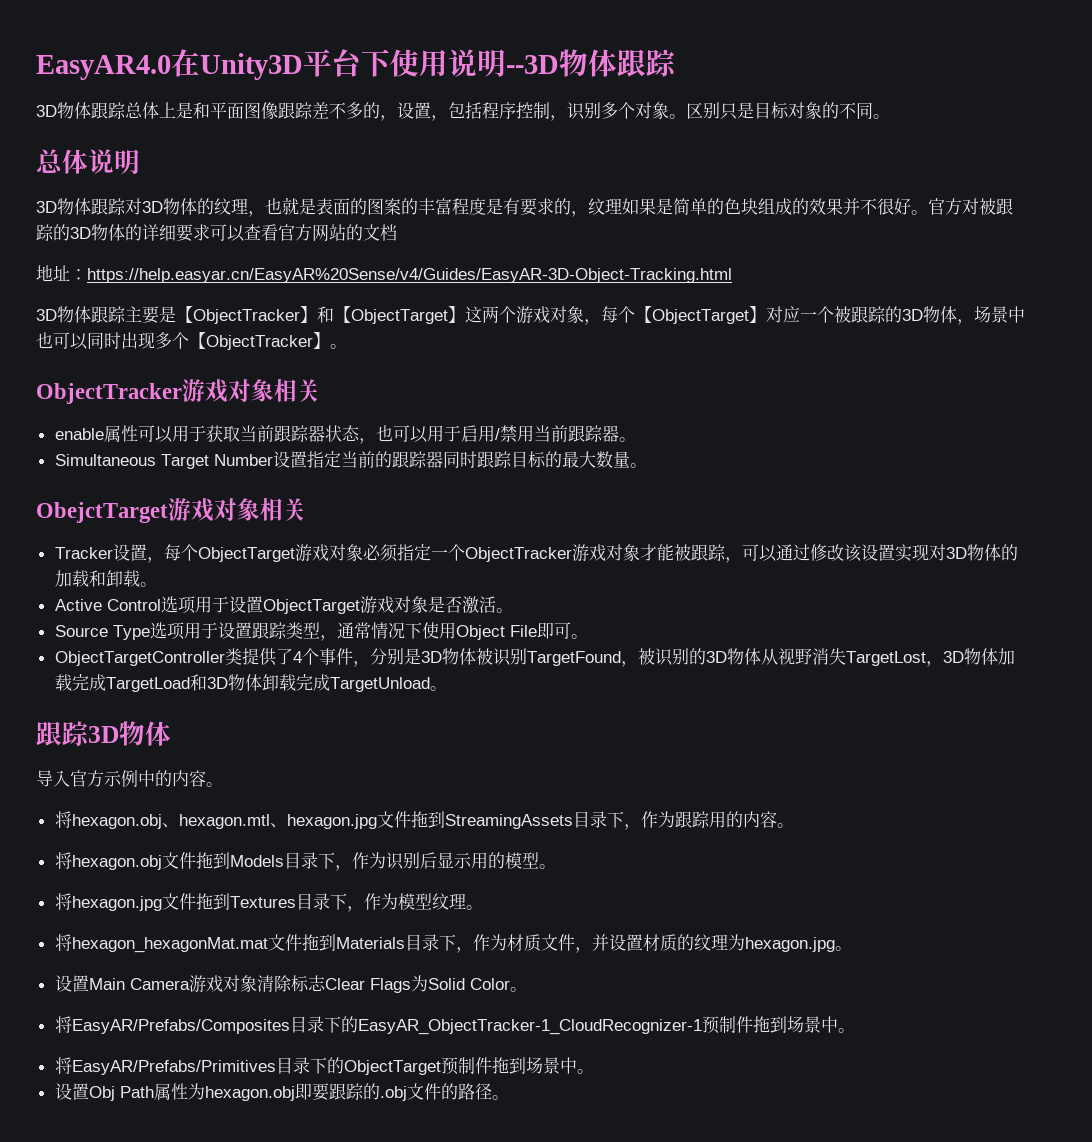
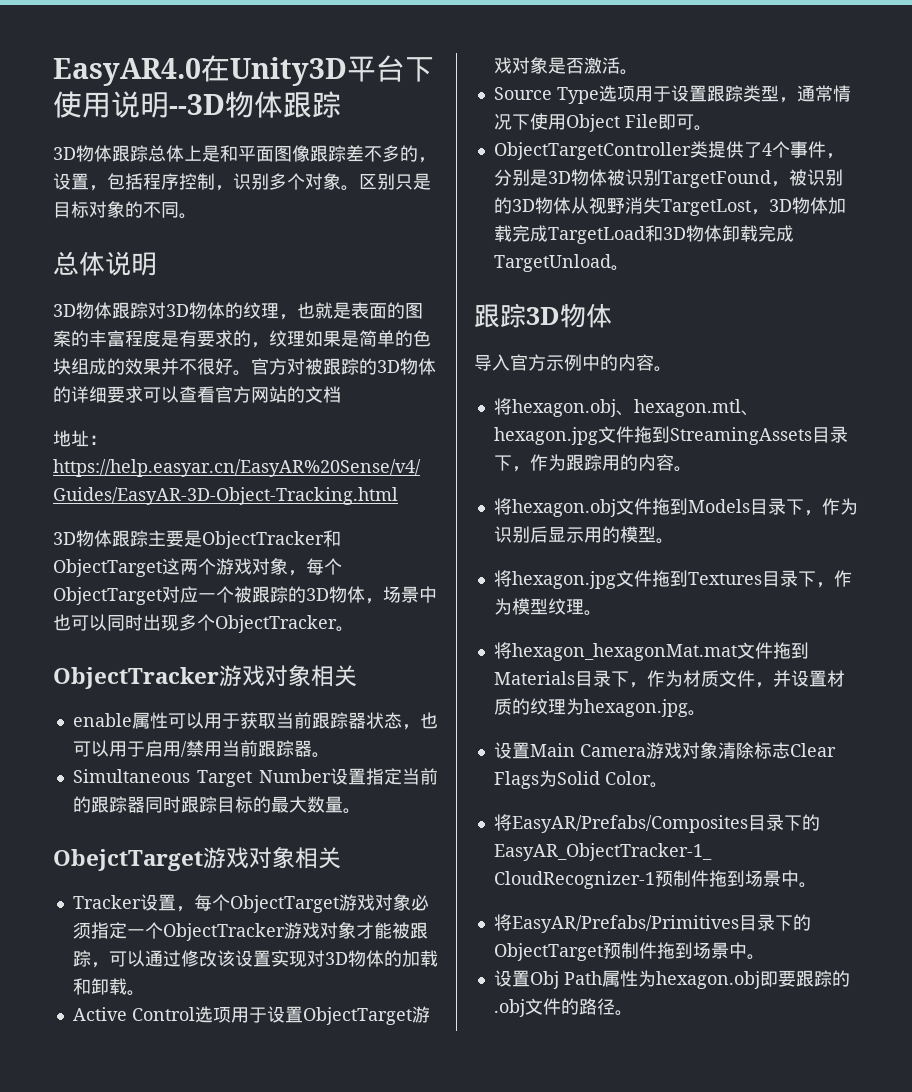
[176,306,465,324] 【ObjectTracker】和【ObjectTarget】 -> [202,530,341,549] [53,559,162,577] ObjectTracker和ObjectTarget
[635,306,766,324] 【ObjectTarget】 -> [53,587,162,605] ObjectTarget
[189,332,330,350] 【ObjectTracker】 -> [215,615,337,633] ObjectTracker

